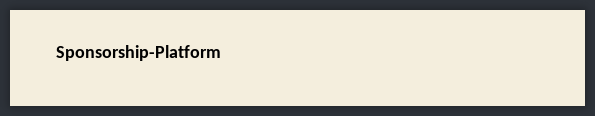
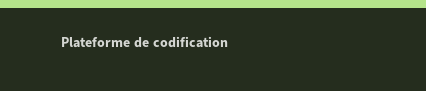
[56,45,221,61] Sponsorship-Platform -> [61,36,228,48] Plateforme de codification

